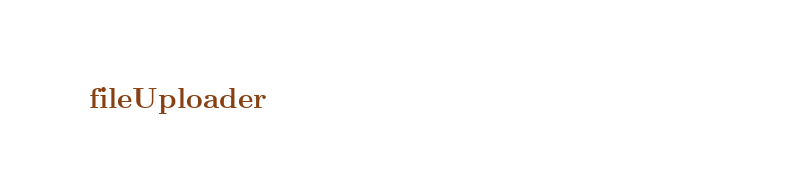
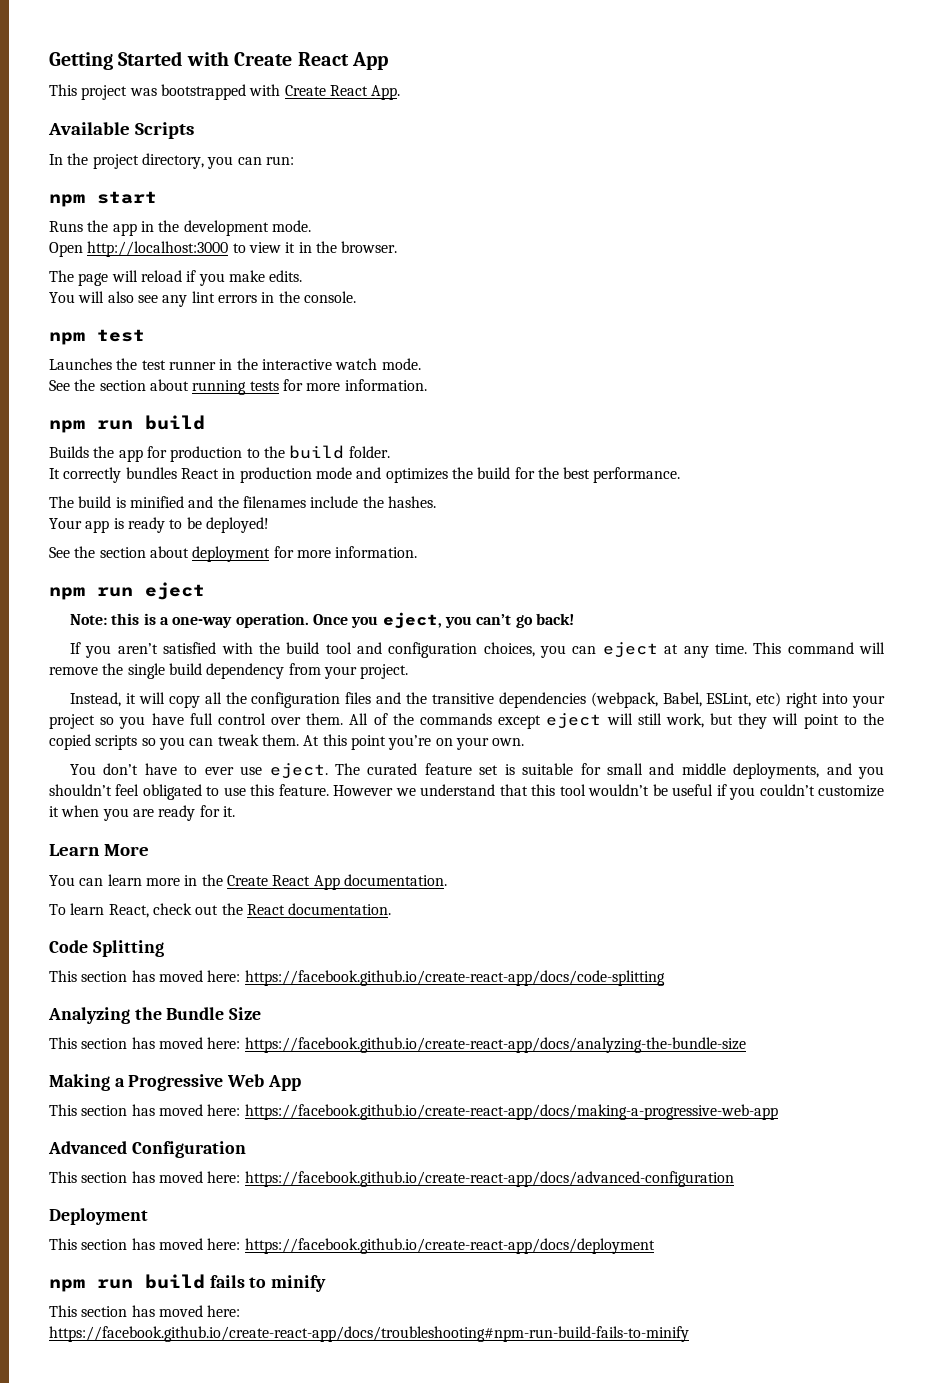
[89,87,267,114] fileUploader -> [49,51,388,70] [49,84,401,100] [48,122,194,139] [49,153,294,169] [49,191,157,207] [49,220,311,236] [49,241,398,257] [49,270,303,286] [49,291,356,307] [49,329,145,345] [49,358,421,370] [49,379,427,395] [49,415,205,433] [49,445,390,462] [49,467,681,483] [49,496,436,508] [49,517,269,533] [49,546,418,562] [49,582,205,600] [70,612,574,629] [70,642,885,658] [49,663,409,679] [70,692,886,708] [49,713,884,729] [49,734,525,750] [70,763,884,779] [49,784,885,800] [49,805,235,821] [49,844,149,856] [49,874,447,890] [49,903,392,918] [49,940,164,957] [49,970,665,986] [48,1007,262,1024] [49,1037,746,1053] [49,1074,301,1091] [49,1104,778,1120] [48,1141,246,1158] [49,1171,734,1187] [49,1208,148,1225] [49,1238,655,1254] [49,1274,327,1292] [49,1305,241,1317] [49,1326,689,1342] Getting Started with Create React App // This project was bootstrapped with Create React App. // Available Scripts // In the project directory, you can run: // npm start // Runs the app in the development mode. // Open http://localhost:3000 to view it in the browser. // The page will reload if you make edits. // You will also see any lint errors in the console. // npm test // Launches the test runner in the interactive watch mode. // See the section about running tests for more information. // npm run build // Builds the app for production to the build folder. // It correctly bundles React in production mode and optimizes the build for the best performance. // The build is minified and the filenames include the hashes. // Your app is ready to be deployed! // See the section about deployment for more information. // npm run eject // Note: this is a one-way operation. Once you eject, you can’t go back! // If you aren’t satisfied with the build tool and configuration choices, you can eject at any time. This command will remove the single build dependency from your project. // Instead, it will copy all the configuration files and the transitive dependencies (webpack, Babel, ESLint, etc) right into your project so you have full control over them. All of the commands except eject will still work, but they will point to the copied scripts so you can tweak them. At this point you’re on your own. // You don’t have to ever use eject. The curated feature set is suitable for small and middle deployments, and you shouldn’t feel obligated to use this feature. However we understand that this tool wouldn’t be useful if you couldn’t customize it when you are ready for it. // Learn More // You can learn more in the Create React App documentation. // To learn React, check out the React documentation. // Code Splitting // This section has moved here: https://facebook.github.io/create-react-app/docs/code-splitting // Analyzing the Bundle Size // This section has moved here: https://facebook.github.io/create-react-app/docs/analyzing-the-bundle-size // Making a Progressive Web App // This section has moved here: https://facebook.github.io/create-react-app/docs/making-a-progressive-web-app // Advanced Configuration // This section has moved here: https://facebook.github.io/create-react-app/docs/advanced-configuration // Deployment // This section has moved here: https://facebook.github.io/create-react-app/docs/deployment // npm run build fails to minify // This section has moved here: https://facebook.github.io/create-react-app/docs/troubleshooting#npm-run-build-fails-to-minify

